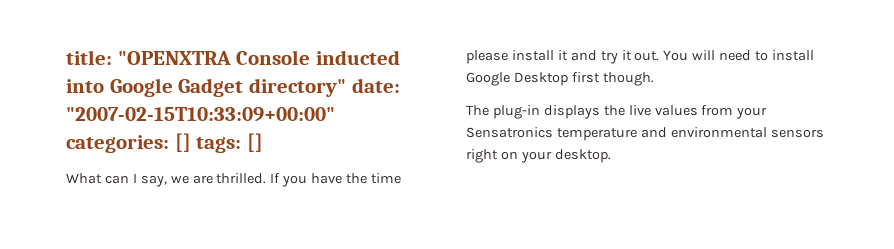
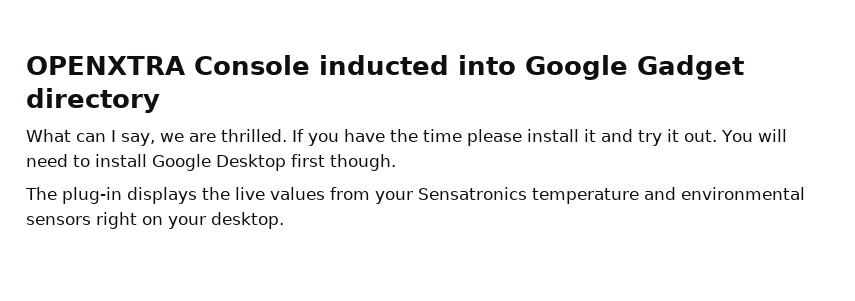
[66,50,231,65] title: "OPENXTRA -> [26,56,185,75] OPENXTRA
[249,78,400,97] [66,107,335,122] [66,133,264,153] directory" date: "2007-02-15T10:33:09+00:00" categories: [] tags: [] -> [26,88,160,113] directory

